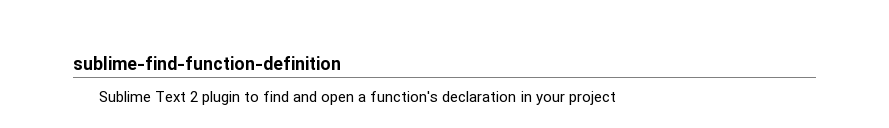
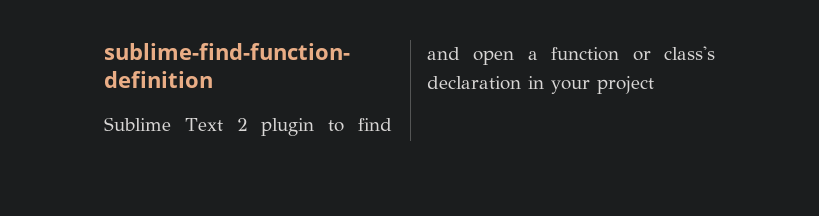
[370,91,439,102] function's -> [551,46,715,61] function or class's

